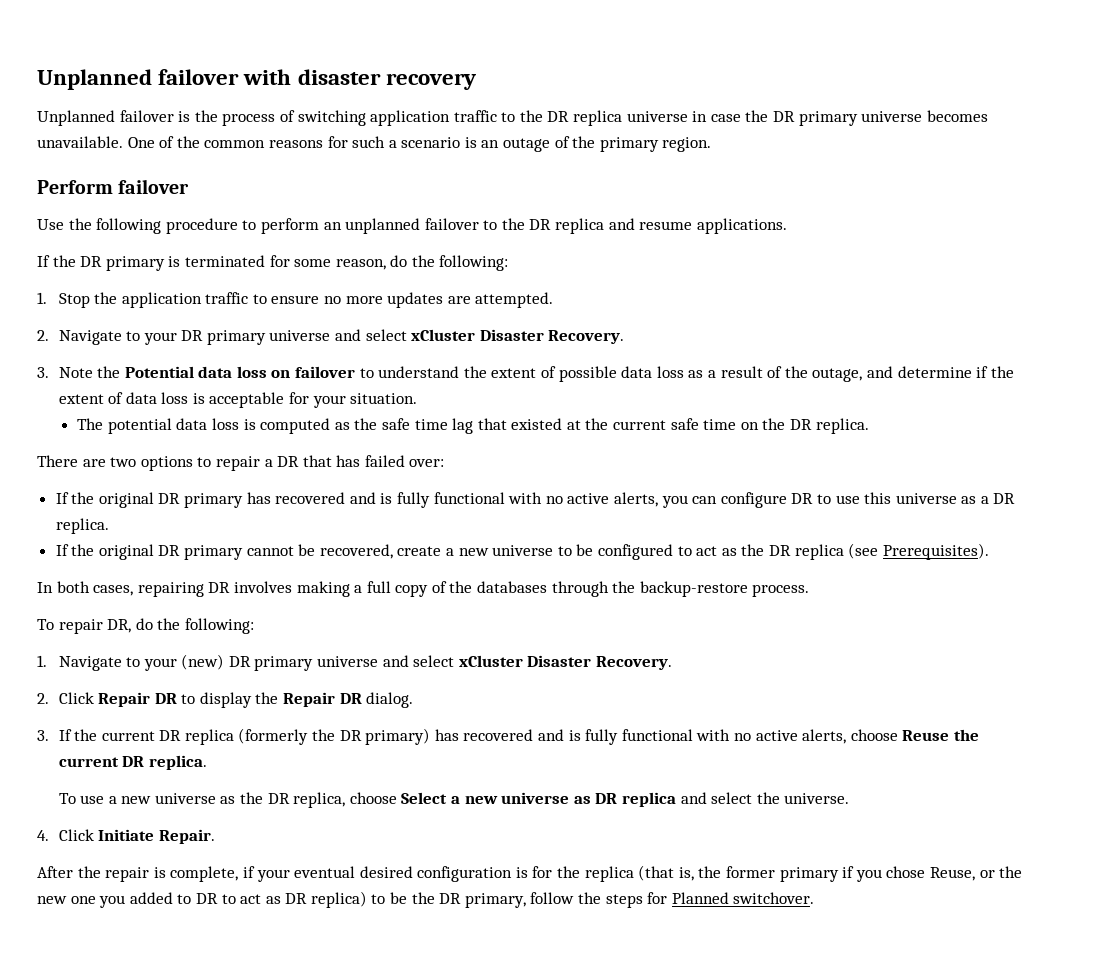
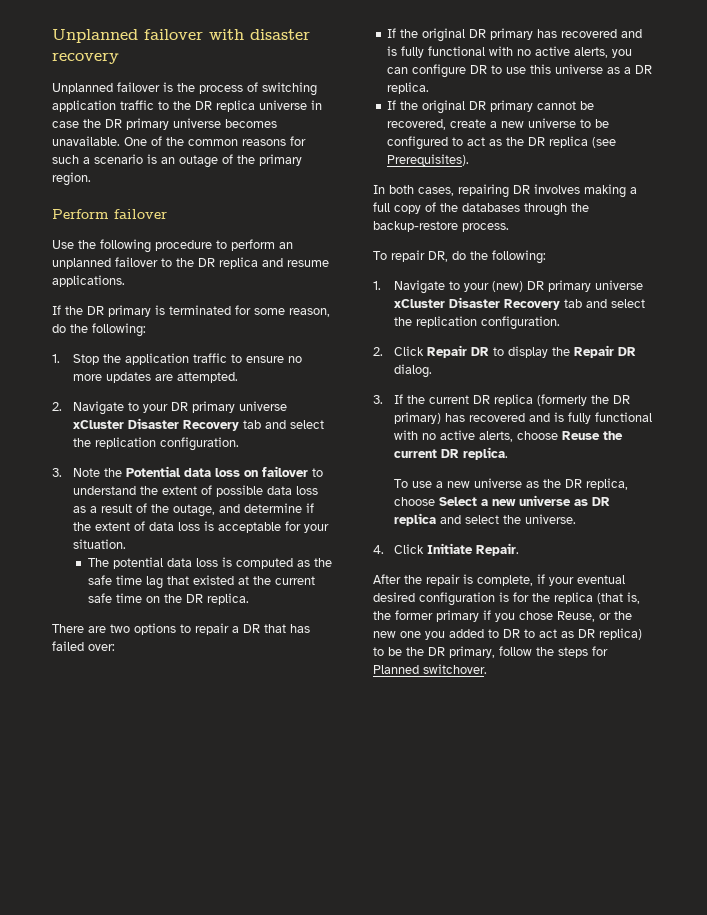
[335,329,625,344] and select xCluster Disaster Recovery. -> [73,418,325,431] [73,437,240,451] xCluster Disaster Recovery tab and select the replication configuration.
[382,655,673,670] and select xCluster Disaster Recovery. -> [394,297,646,310] [394,316,561,330] xCluster Disaster Recovery tab and select the replication configuration.

